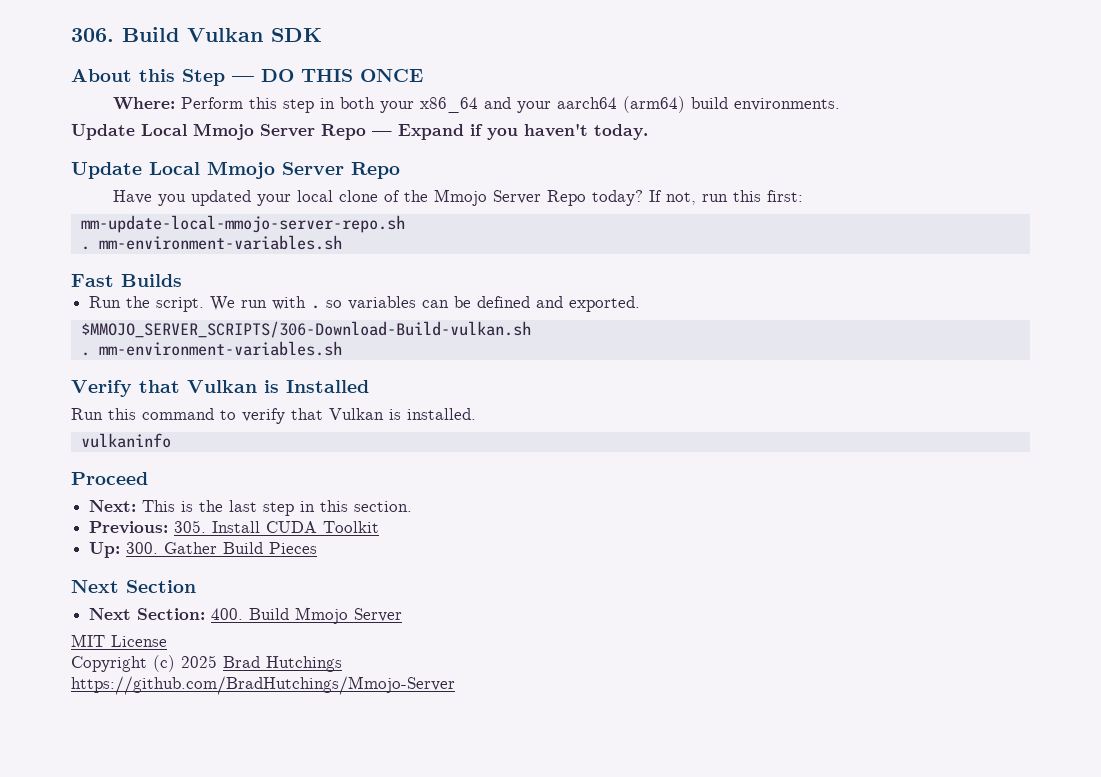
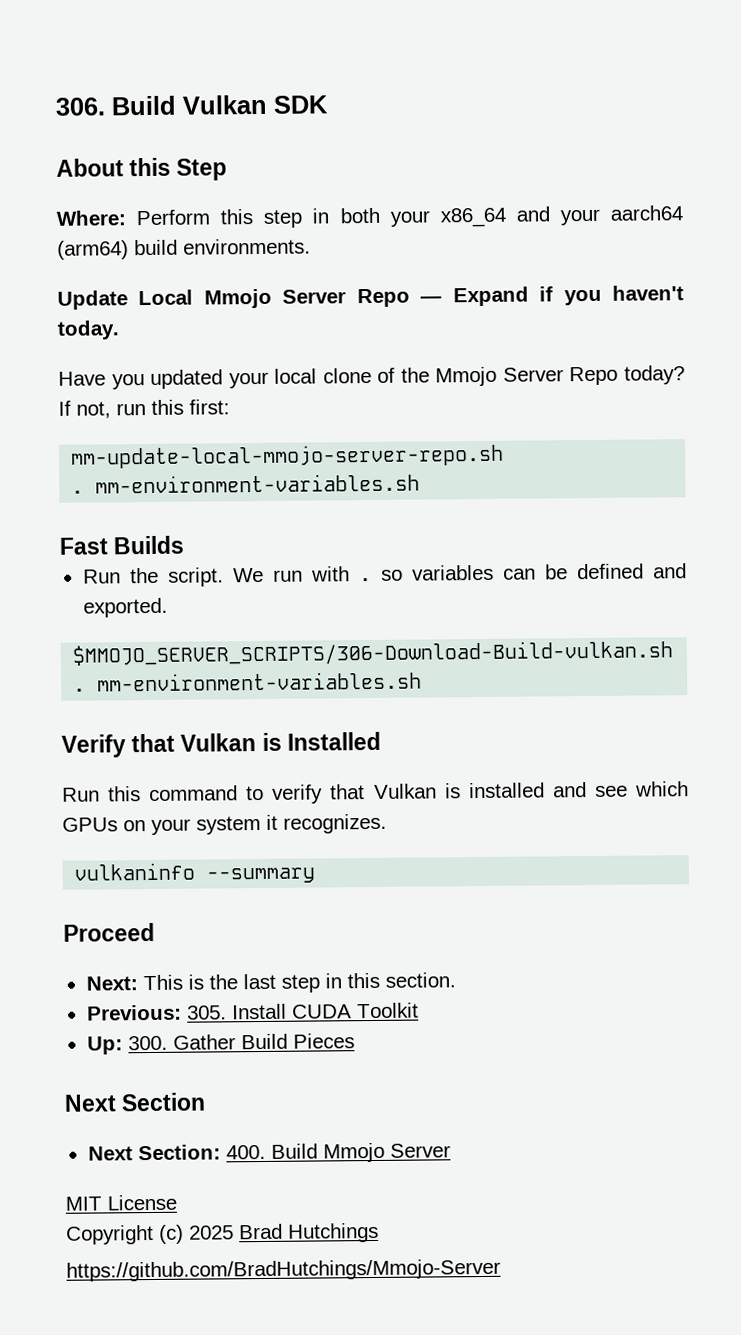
[232,69,423,82] — DO THIS ONCE -> (228, 169) none
[71,161,400,179] // Update Local Mmojo Server Repo -> (120, 330) none
[407,408,476,420] installed. -> [468,781,689,799] [62,813,387,835] installed and see which GPUs on your system it recognizes.
(171, 440) none -> [206,867,316,884] --summary

